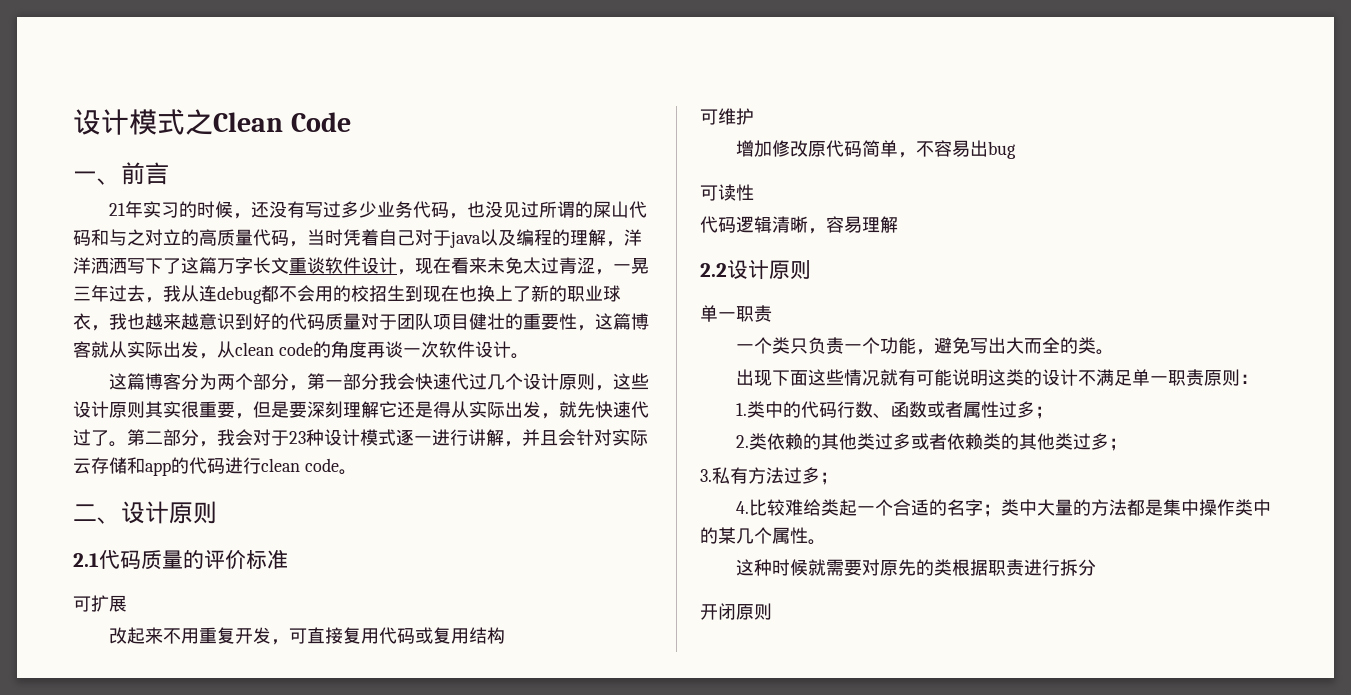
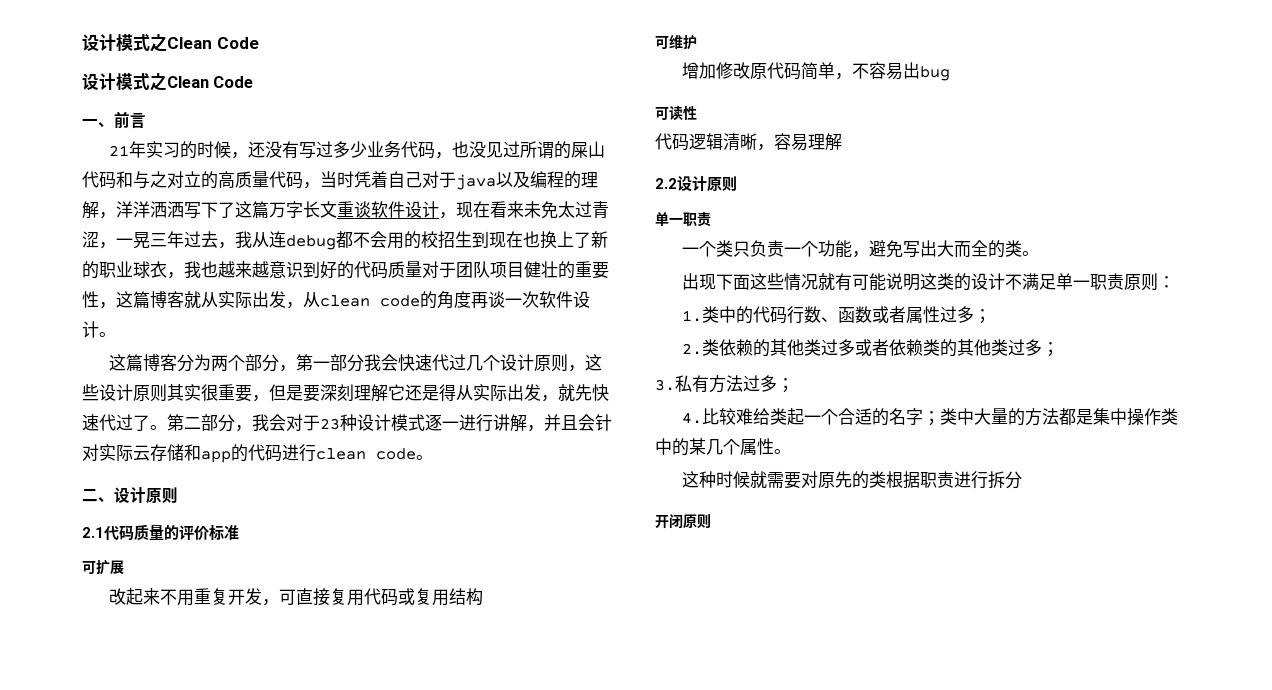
[73,109,351,135] 设计模式之Clean Code -> [82,34,259,52] [82,73,254,91] 设计模式之Clean Code // 设计模式之Clean Code

